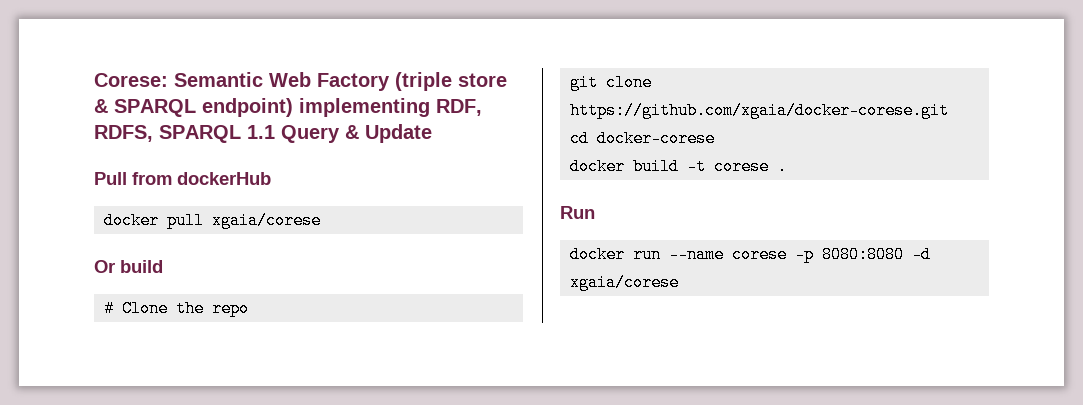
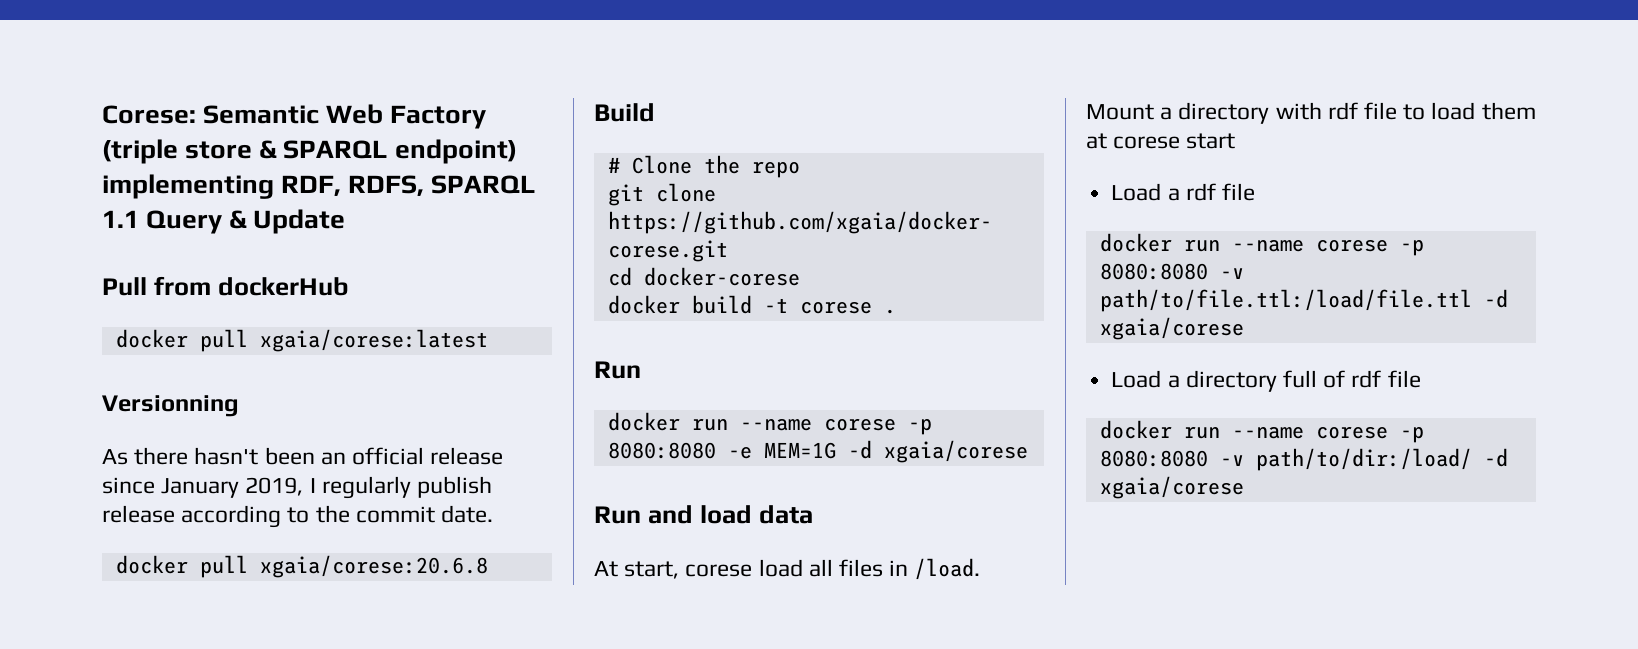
[211,212,321,229] [94,260,163,273] xgaia/corese // Or build -> [259,329,488,352] [102,395,239,417] [102,447,504,465] [102,476,493,499] [102,505,494,528] [115,555,488,578] [594,103,655,122] xgaia/corese:latest // Versionning // As there hasn't been an official release since January 2019, I regularly publish release according to the commit date. // docker pull xgaia/corese:20.6.8 // Build
[911,246,931,263] [569,274,679,291] -d xgaia/corese -> [727,440,1028,463] [594,505,813,524] [594,558,981,580] [1086,102,1536,124] [1086,133,1236,149] [1111,183,1255,201] [1099,233,1424,256] [1099,263,1244,280] [1099,289,1508,312] [1099,317,1244,340] [1111,370,1421,392] [1099,420,1424,443] [1099,448,1508,471] [1099,476,1244,499] -e MEM=1G -d xgaia/corese // Run and load data // At start, corese load all files in /load. Mount a directory with rdf file to load them at corese start // Load a rdf file // docker run --name corese -p 8080:8080 -v path/to/file.ttl:/load/file.ttl -d xgaia/corese // Load a directory full of rdf file // docker run --name corese -p 8080:8080 -v path/to/dir:/load/ -d xgaia/corese

